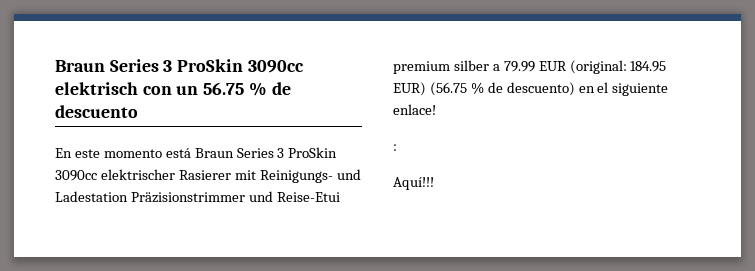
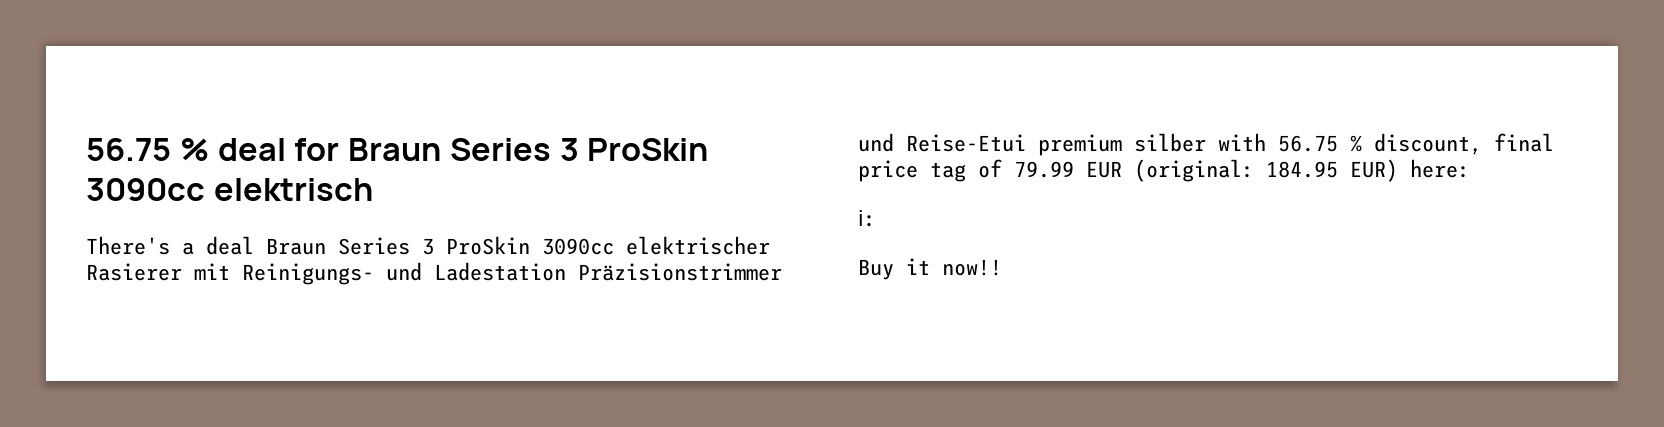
(55, 66) none -> [86,138,340,161] 56.75 % deal for
[142,82,291,96] [55,105,138,118] [55,148,191,158] con un 56.75 % de descuento // En este momento está -> [86,236,254,255] // There's a deal
[492,64,500,71] a -> [1218,133,1554,155] [858,159,1002,182] with 56.75 % discount, final price tag of
[429,82,669,96] [393,104,436,115] [393,144,397,151] [393,177,434,190] (56.75 % de descuento) en el siguiente enlace! // : // Aquí!!! -> [1410,159,1470,178] [858,210,876,227] [858,258,1002,280] here: // ℹ: // Buy it now!!

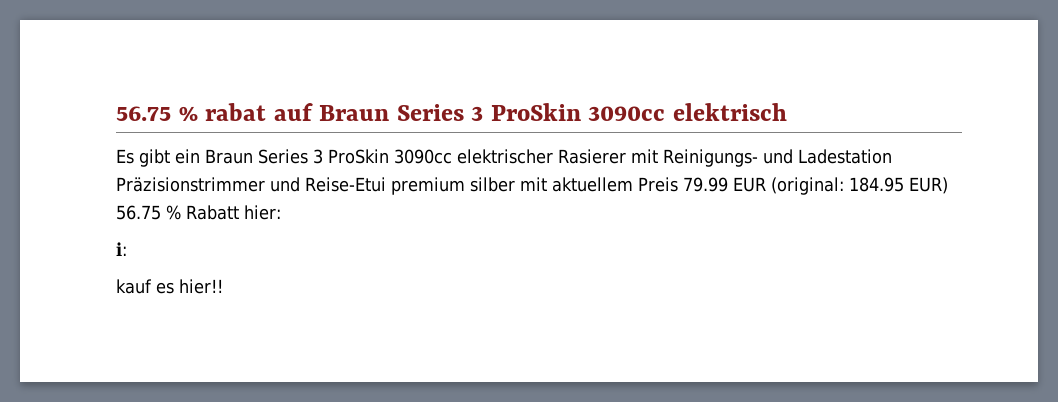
[86,138,340,161] 56.75 % deal for -> [116,103,313,121] 56.75 % rabat auf
[86,236,254,255] There's a deal -> [116,149,200,167] Es gibt ein
[1218,133,1554,155] [858,159,1002,182] with 56.75 % discount, final price tag of -> [519,177,678,192] mit aktuellem Preis
[1410,159,1470,178] [858,210,876,227] [858,258,1002,280] here: // ℹ: // Buy it now!! -> [116,205,281,220] [116,242,127,256] [116,279,223,294] 56.75 % Rabatt hier: // ℹ: // kauf es hier!!

